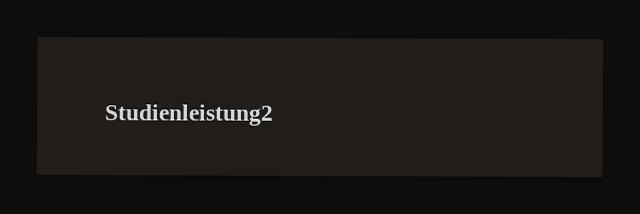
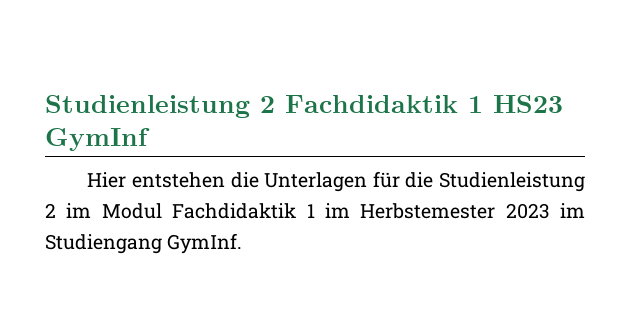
[104,104,274,126] Studienleistung2 -> [45,95,563,118] [45,128,150,151] [87,171,585,192] [45,203,585,219] [45,233,243,254] Studienleistung 2 Fachdidaktik 1 HS23 GymInf // Hier entstehen die Unterlagen für die Studienleistung 2 im Modul Fachdidaktik 1 im Herbstemester 2023 im Studiengang GymInf.

